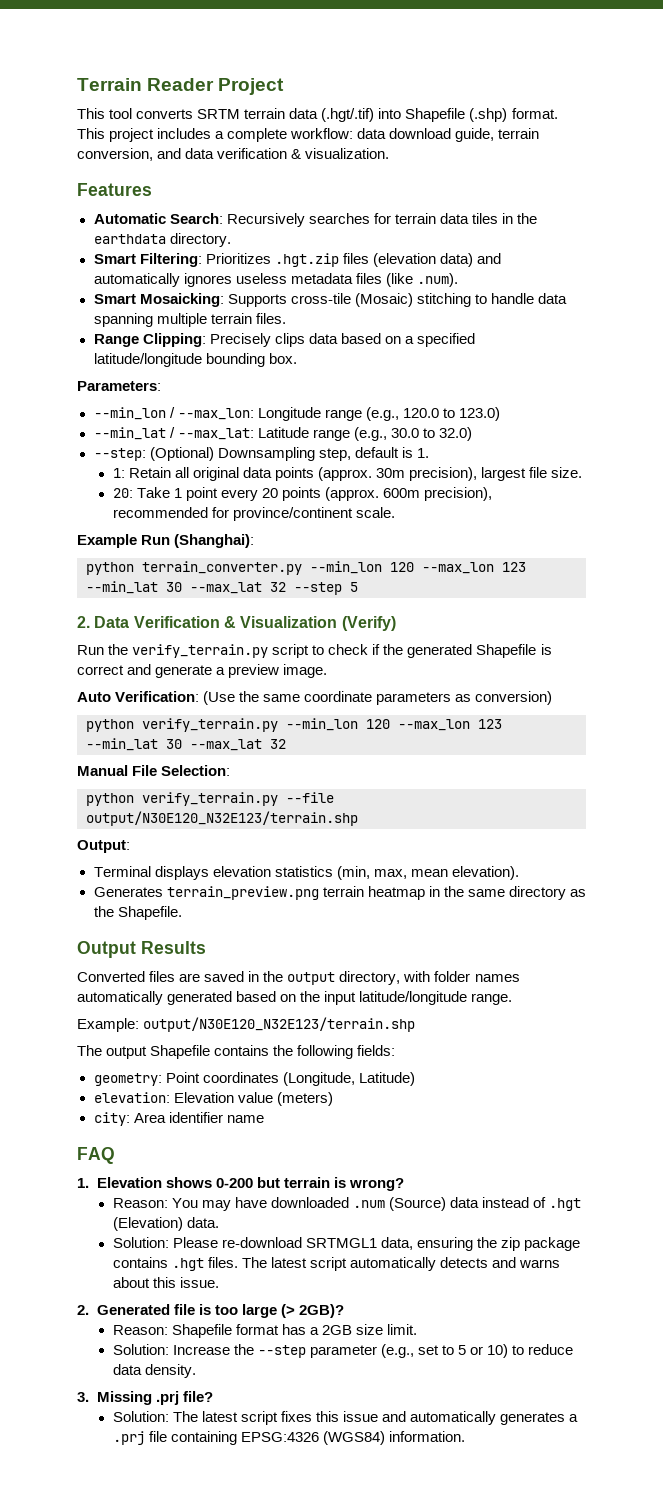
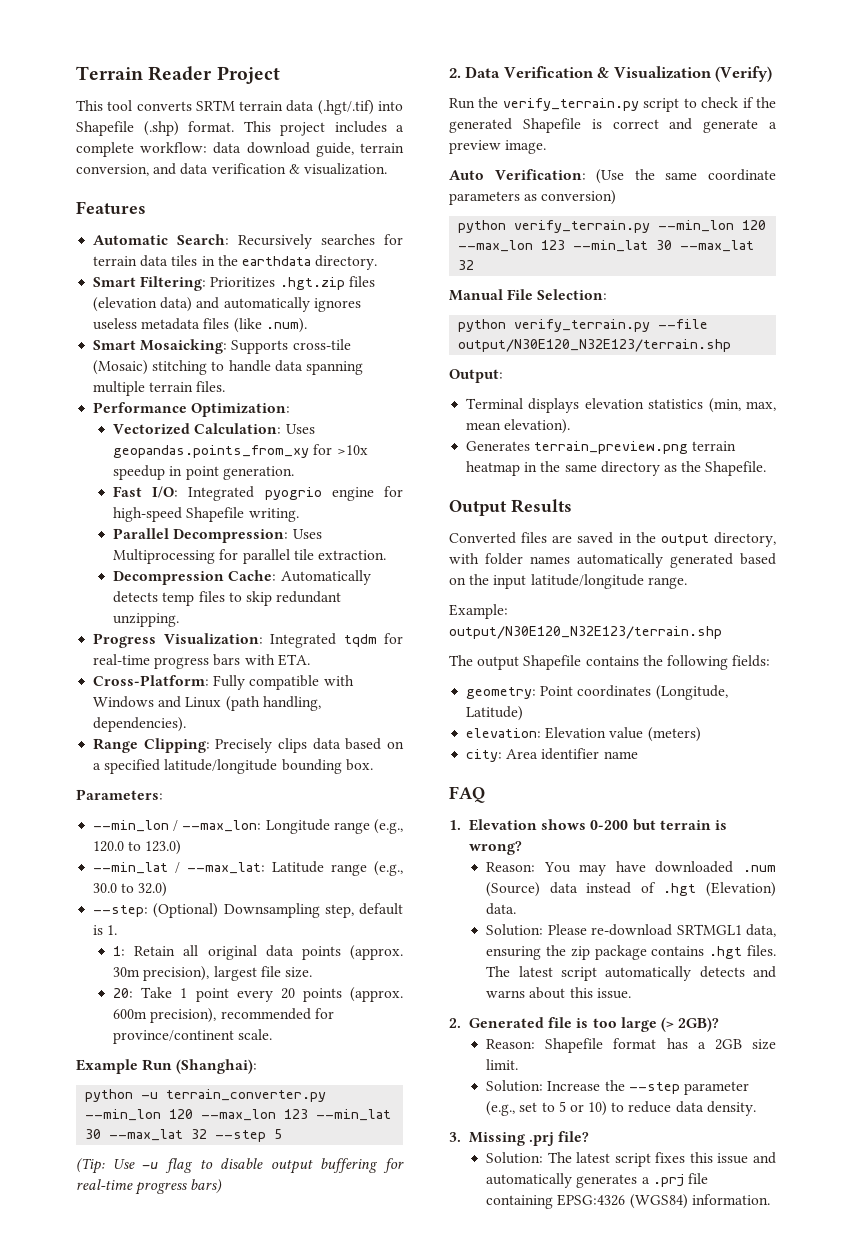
(286, 318) none -> [93,402,291,417] [113,423,315,435] [113,444,368,458] [113,465,294,480] [113,486,403,501] [113,507,299,522] [113,528,322,543] [113,549,386,564] [113,570,371,585] [113,591,342,606] [113,613,180,627] [93,633,403,648] [93,654,310,669] [93,675,354,690] [93,696,321,711] [93,717,187,732] // Performance Optimization: // Vectorized Calculation: Uses geopandas.points_from_xy for >10x speedup in point generation. // Fast I/O: Integrated pyogrio engine for high-speed Shapefile writing. // Parallel Decompression: Uses Multiprocessing for parallel tile extraction. // Decompression Cache: Automatically detects temp files to skip redundant unzipping. // Progress Visualization: Integrated tqdm for real-time progress bars with ETA. // Cross-Platform: Fully compatible with Windows and Linux (path handling, dependencies).
(134, 568) none -> [141,1092,159,1099] -u
(358, 587) none -> [76,1158,404,1174] [76,1179,223,1195] // (Tip: Use -u flag to disable output buffering for real-time progress bars)

